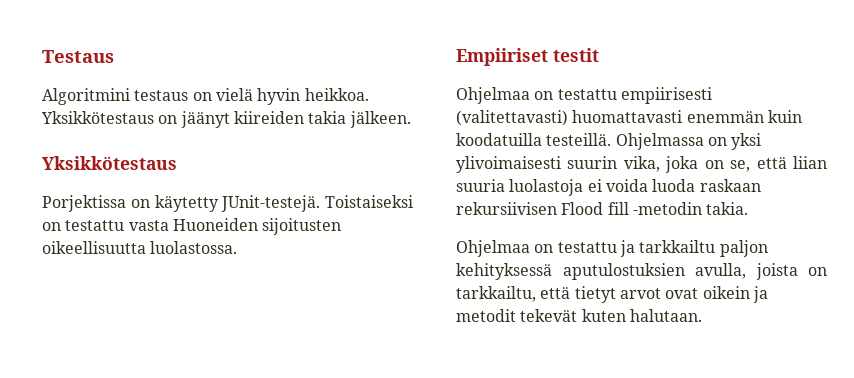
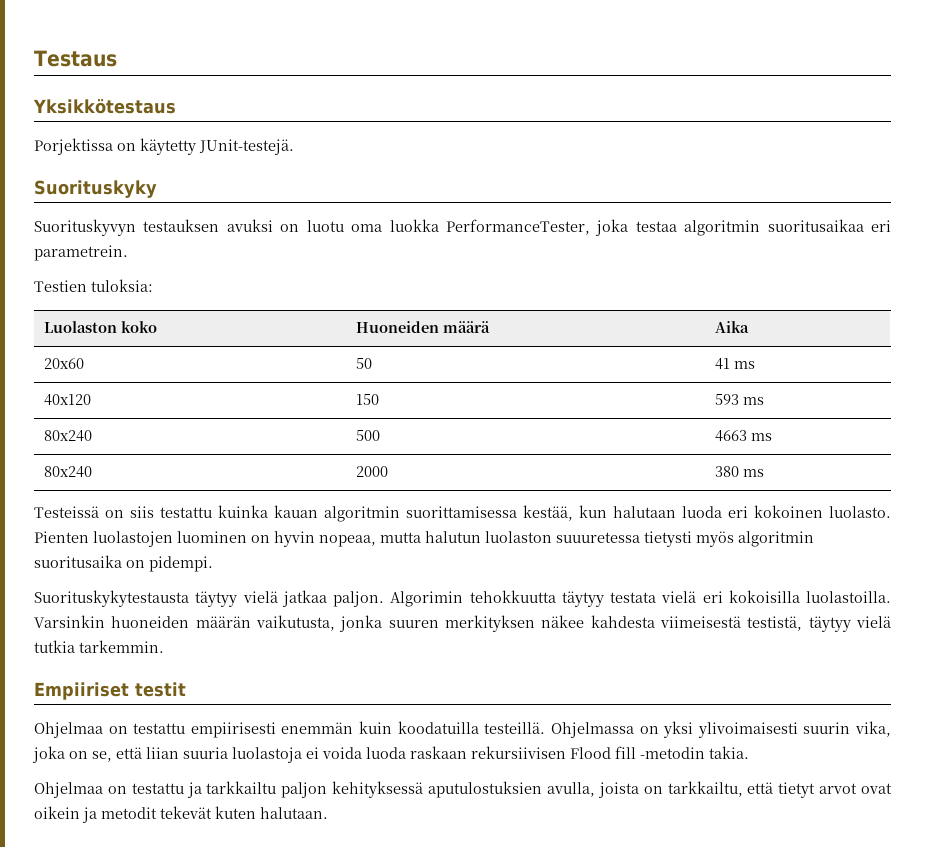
[42,88,369,105] [41,111,411,128] // Algoritmini testaus on vielä hyvin heikkoa. Yksikkötestaus on jäänyt kiireiden takia jälkeen. -> (117, 58) none
[325,195,413,208] [42,218,342,235] [42,241,238,254] Toistaiseksi on testattu vasta Huoneiden sijoitusten oikeellisuutta luolastossa. -> [34,180,157,198] [34,219,891,236] [34,245,128,261] [34,279,153,292] [44,321,158,333] [356,321,491,333] [715,321,750,333] [44,358,85,369] [356,358,373,369] [715,358,756,370] [44,394,92,406] [356,394,380,405] [715,394,765,405] [44,430,93,442] [356,430,381,441] [715,430,773,442] [44,466,93,478] [356,466,389,477] [715,466,765,477] [34,505,891,522] [34,531,814,547] [34,555,213,572] [34,590,891,607] [34,615,892,632] [34,640,164,653] // Suorituskyky // Suorituskyvyn testauksen avuksi on luotu oma luokka PerformanceTester, joka testaa algoritmin suoritusaikaa eri parametrein. // Testien tuloksia: // Luolaston koko | Huoneiden määrä | Aika // 20x60 | 50 | 41 ms // 40x120 | 150 | 593 ms // 80x240 | 500 | 4663 ms // 80x240 | 2000 | 380 ms // Testeissä on siis testattu kuinka kauan algoritmin suorittamisessa kestää, kun halutaan luoda eri kokoinen luolasto. Pienten luolastojen luominen on hyvin nopeaa, mutta halutun luolaston suuuretessa tietysti myös algoritmin suoritusaika on pidempi. // Suorituskykytestausta täytyy vielä jatkaa paljon. Algorimin tehokkuutta täytyy testata vielä eri kokoisilla luolastoilla. Varsinkin huoneiden määrän vaikutusta, jonka suuren merkityksen näkee kahdesta viimeisestä testistä, täytyy vielä tutkia tarkemmin.
[456,110,683,126] (valitettavasti) huomattavasti -> (276, 730) none

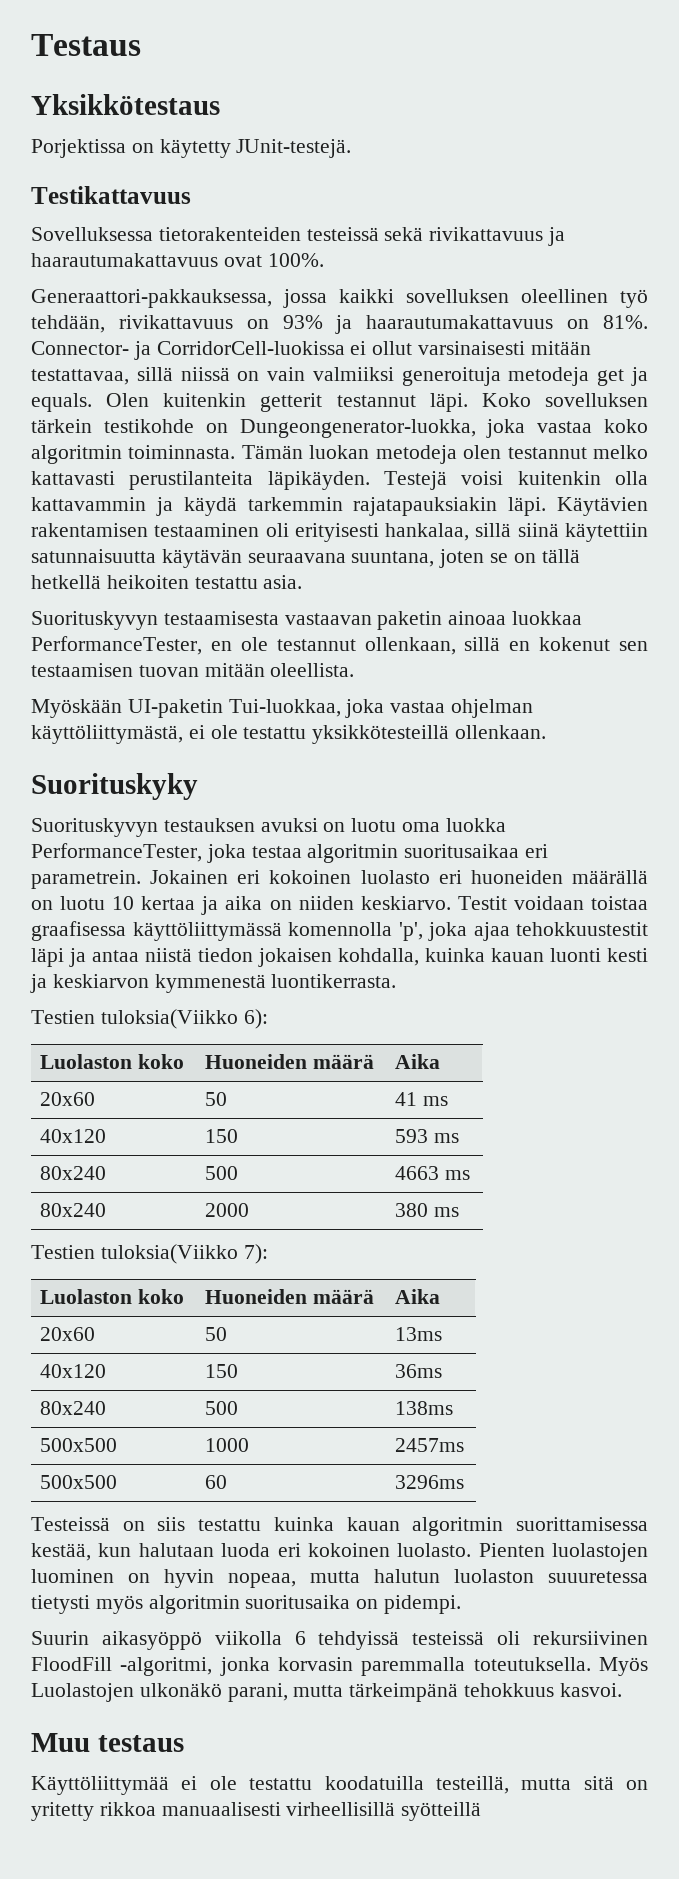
(294, 147) none -> [31,186,191,204] [31,227,566,246] [31,253,324,267] [31,289,648,308] [31,315,648,334] [31,341,591,360] [31,367,648,386] [31,393,649,412] [31,419,648,438] [31,445,649,464] [31,471,648,490] [31,497,648,516] [31,523,648,542] [31,549,580,568] [31,575,303,589] [31,611,583,630] [31,636,648,655] [31,663,355,677] [31,699,534,718] [31,725,547,744] // Testikattavuus // Sovelluksessa tietorakenteiden testeissä sekä rivikattavuus ja haarautumakattavuus ovat 100%. // Generaattori-pakkauksessa, jossa kaikki sovelluksen oleellinen työ tehdään, rivikattavuus on 93% ja haarautumakattavuus on 81%. Connector- ja CorridorCell-luokissa ei ollut varsinaisesti mitään testattavaa, sillä niissä on vain valmiiksi generoituja metodeja get ja equals. Olen kuitenkin getterit testannut läpi. Koko sovelluksen tärkein testikohde on Dungeongenerator-luokka, joka vastaa koko algoritmin toiminnasta. Tämän luokan metodeja olen testannut melko kattavasti perustilanteita läpikäyden. Testejä voisi kuitenkin olla kattavammin ja käydä tarkemmin rajatapauksiakin läpi. Käytävien rakentamisen testaaminen oli erityisesti hankalaa, sillä siinä käytettiin satunnaisuutta käytävän seuraavana suuntana, joten se on tällä hetkellä heikoiten testattu asia. // Suorituskyvyn testaamisesta vastaavan paketin ainoaa luokkaa PerformanceTester, en ole testannut ollenkaan, sillä en kokenut sen testaamisen tuovan mitään oleellista. // Myöskään UI-paketin Tui-luokkaa, joka vastaa ohjelman käyttöliittymästä, ei ole testattu yksikkötesteillä ollenkaan.
[34,279,153,292] // Testien tuloksia: -> [150,870,648,884] [31,896,648,915] [31,921,648,941] [31,948,648,967] [30,974,397,993] [31,1009,268,1029] Jokainen eri kokoinen luolasto eri huoneiden määrällä on luotu 10 kertaa ja aika on niiden keskiarvo. Testit voidaan toistaa graafisessa käyttöliittymässä komennolla 'p', joka ajaa tehokkuustestit läpi ja antaa niistä tiedon jokaisen kohdalla, kuinka kauan luonti kesti ja keskiarvon kymmenestä luontikerrasta. // Testien tuloksia(Viikko 6):
(765, 473) none -> [31,1244,268,1264] [40,1289,185,1304] [205,1289,375,1304] [395,1289,441,1304] [40,1327,96,1341] [205,1327,228,1341] [395,1327,443,1341] [40,1364,107,1378] [205,1364,239,1378] [395,1364,443,1378] [40,1401,107,1415] [205,1401,239,1415] [395,1401,454,1415] [40,1438,118,1452] [205,1438,250,1452] [395,1438,465,1452] [40,1475,118,1489] [205,1475,228,1489] [395,1475,465,1489] // Testien tuloksia(Viikko 7): // Luolaston koko | Huoneiden määrä | Aika // 20x60 | 50 | 13ms // 40x120 | 150 | 36ms // 80x240 | 500 | 138ms // 500x500 | 1000 | 2457ms // 500x500 | 60 | 3296ms
[34,590,891,607] [34,615,892,632] [34,640,164,653] [34,682,186,700] [34,721,892,738] [32,746,749,763] [34,781,893,798] [34,806,328,823] Suorituskykytestausta täytyy vielä jatkaa paljon. Algorimin tehokkuutta täytyy testata vielä eri kokoisilla luolastoilla. Varsinkin huoneiden määrän vaikutusta, jonka suuren merkityksen näkee kahdesta viimeisestä testistä, täytyy vielä tutkia tarkemmin. // Empiiriset testit // Ohjelmaa on testattu empiirisesti enemmän kuin koodatuilla testeillä. Ohjelmassa on yksi ylivoimaisesti suurin vika, joka on se, että liian suuria luolastoja ei voida luoda raskaan rekursiivisen Flood fill -metodin takia. // Ohjelmaa on testattu ja tarkkailtu paljon kehityksessä aputulostuksien avulla, joista on tarkkailtu, että tietyt arvot ovat oikein ja metodit tekevät kuten halutaan. -> [31,1631,648,1650] [31,1657,648,1676] [31,1683,622,1702] [31,1733,184,1752] [31,1776,648,1795] [31,1802,482,1821] Suurin aikasyöppö viikolla 6 tehdyissä testeissä oli rekursiivinen FloodFill -algoritmi, jonka korvasin paremmalla toteutuksella. Myös Luolastojen ulkonäkö parani, mutta tärkeimpänä tehokkuus kasvoi. // Muu testaus // Käyttöliittymää ei ole testattu koodatuilla testeillä, mutta sitä on yritetty rikkoa manuaalisesti virheellisillä syötteillä

